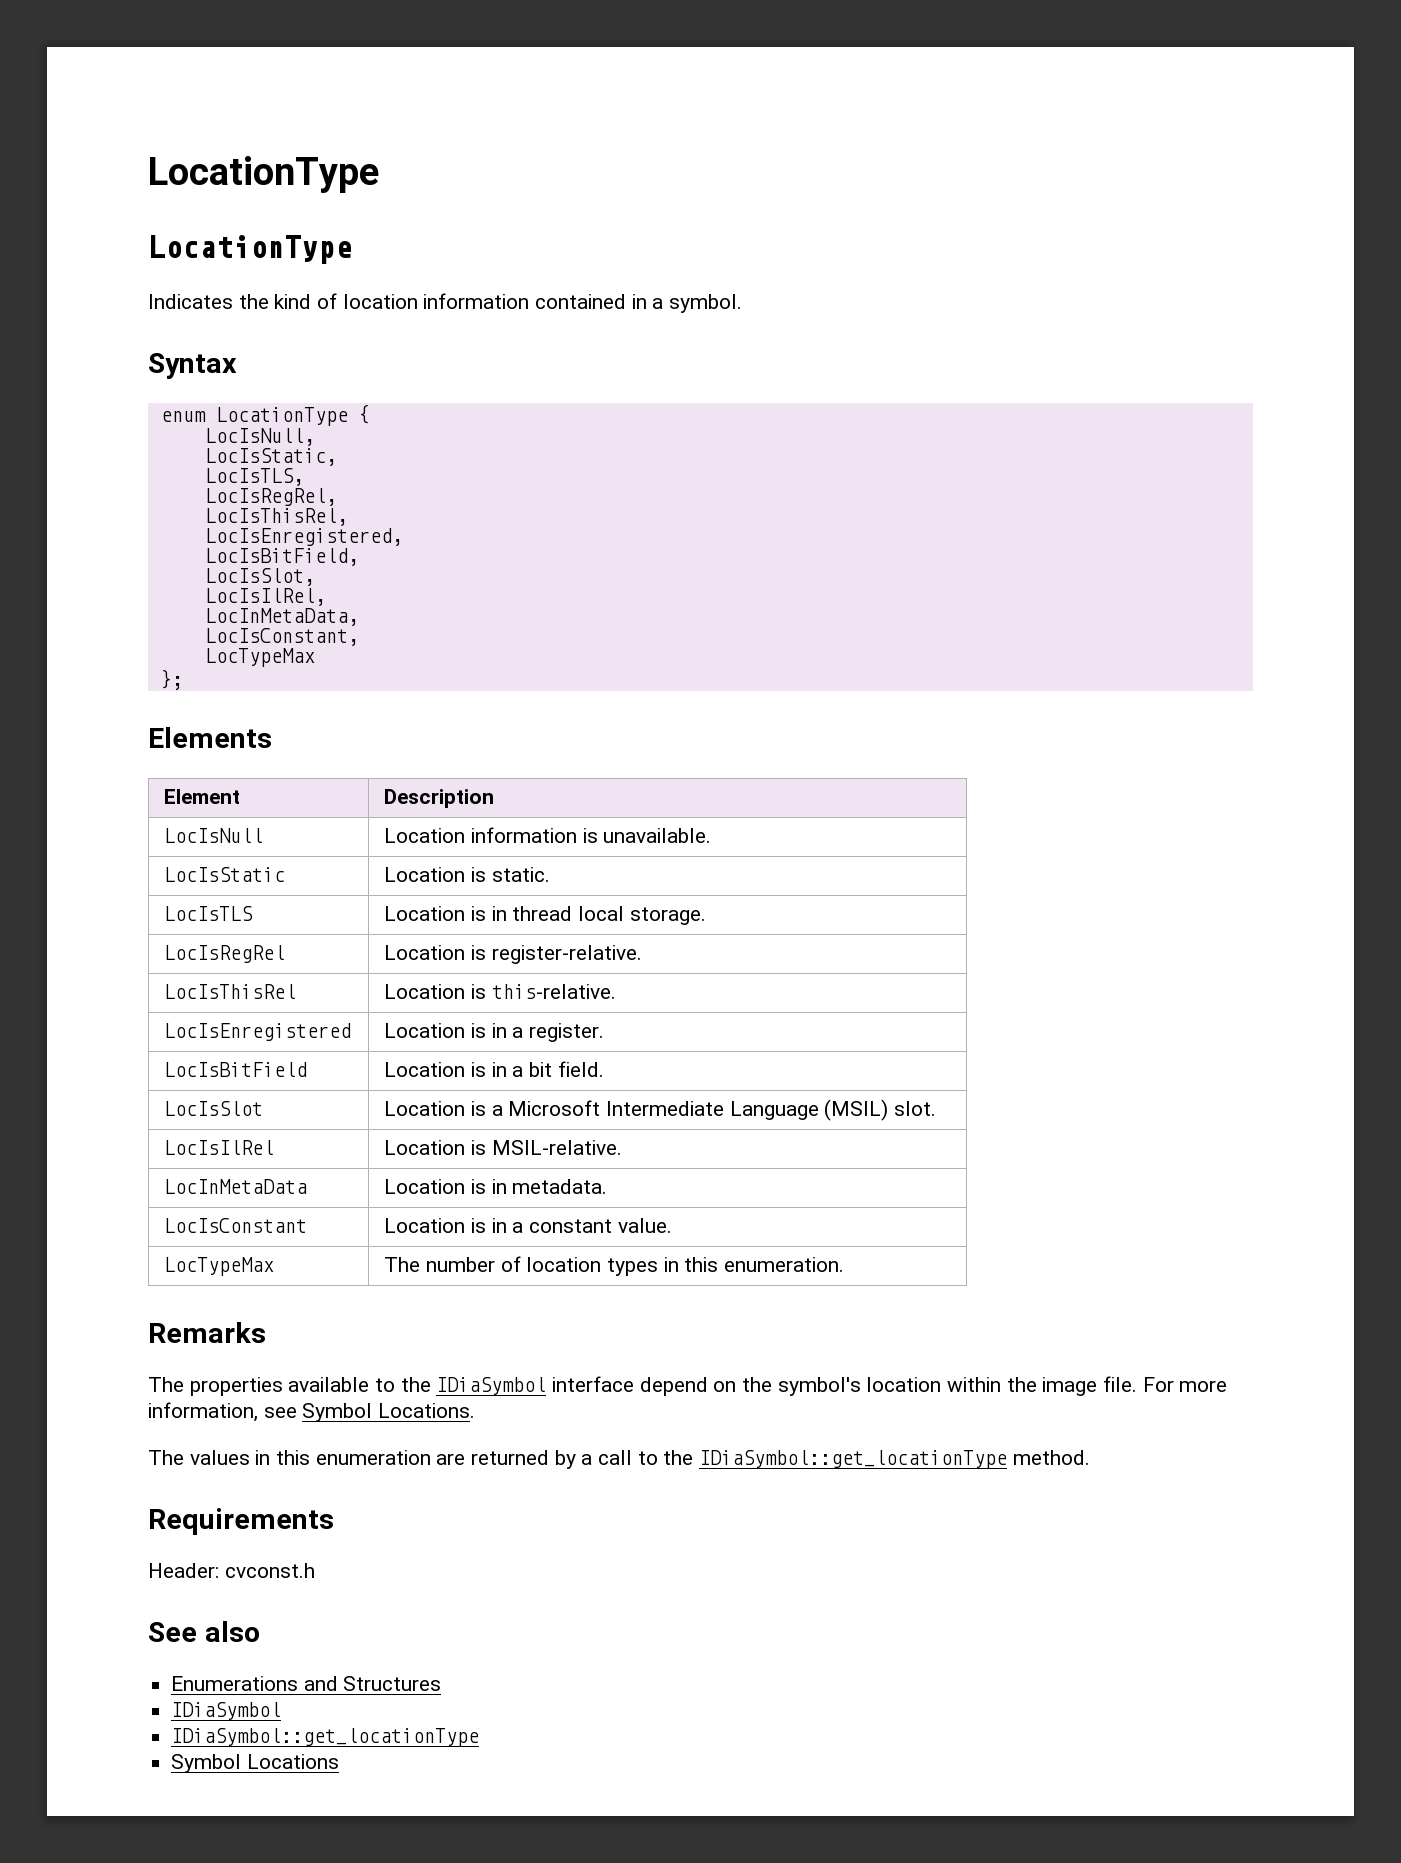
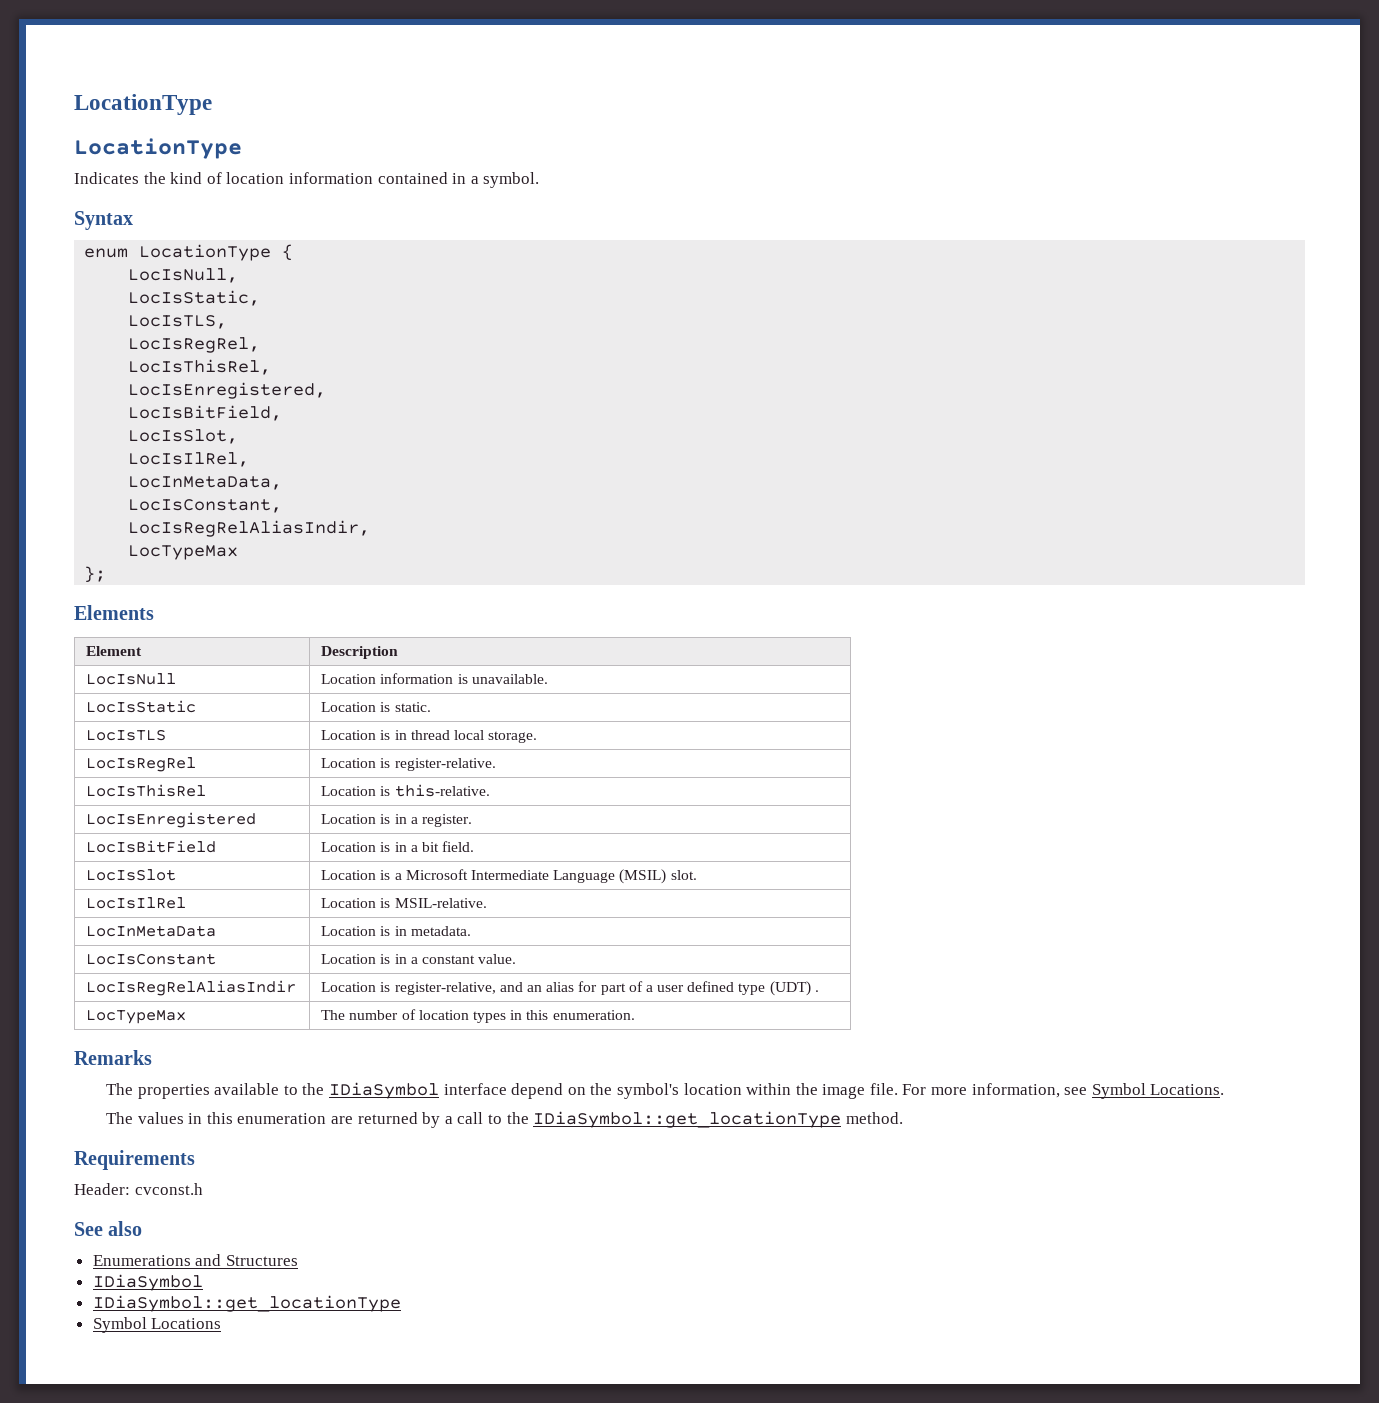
(359, 637) none -> [128,520,371,537] // LocIsRegRelAliasIndir,
(672, 1225) none -> [86,980,297,996] [321,981,819,996] // LocIsRegRelAliasIndir | Location is register-relative, and an alias for part of a user defined type (UDT) .

